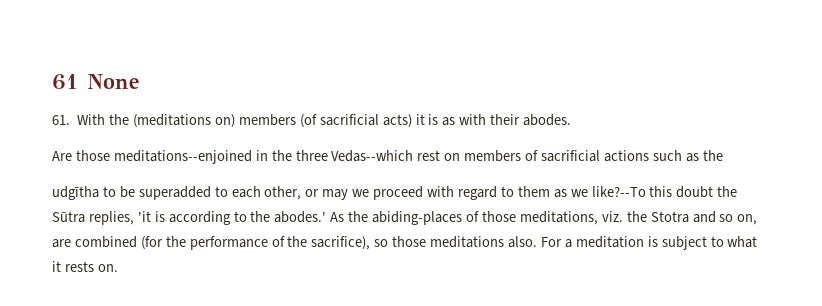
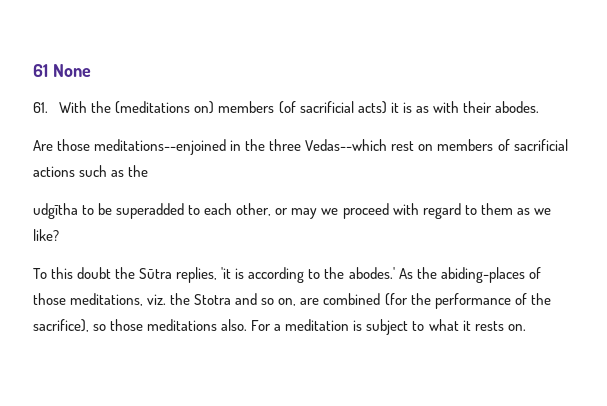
[591,186,646,197] like?--To -> [33,229,59,241] [33,268,47,279] like? // To

